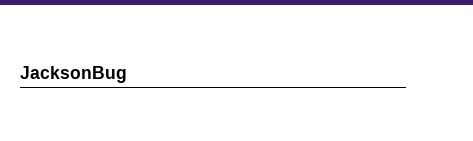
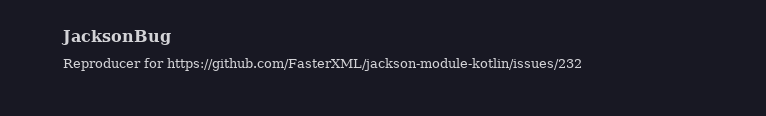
(127, 74) none -> [63,58,582,71] // Reproducer for https://github.com/FasterXML/jackson-module-kotlin/issues/232

